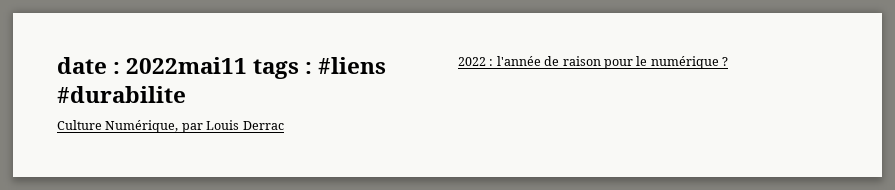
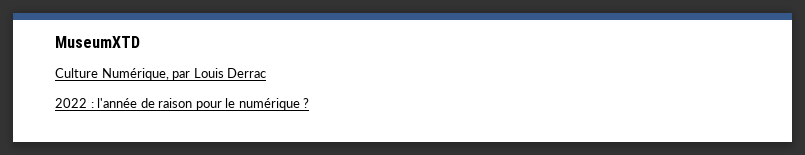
[57,57,387,79] [57,86,186,103] date : 2022mai11 tags : #liens #durabilite -> [55,36,140,48] MuseumXTD

